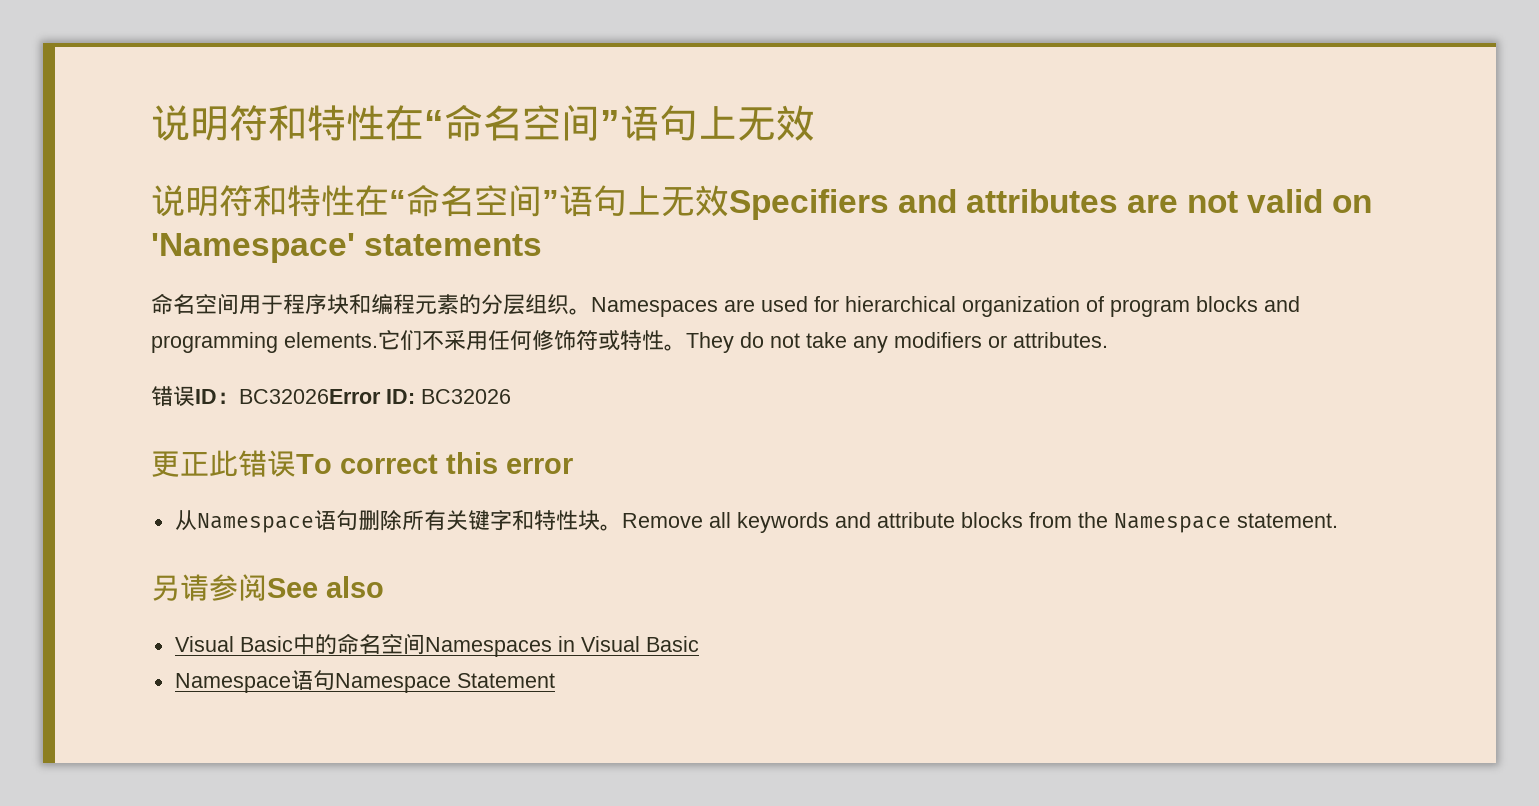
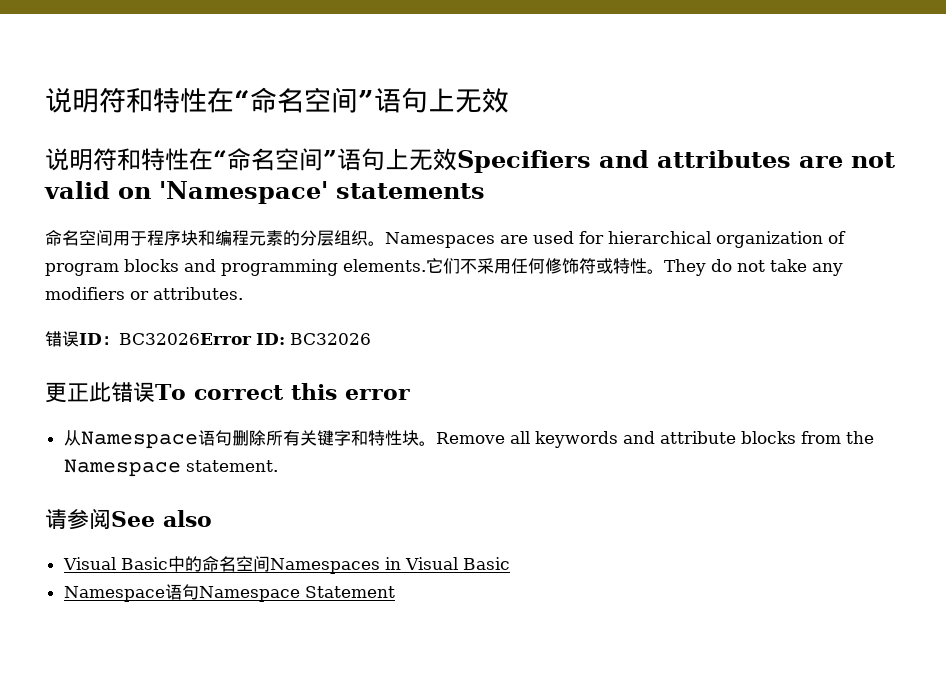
[151,575,180,601] 另 -> (278, 466) none

